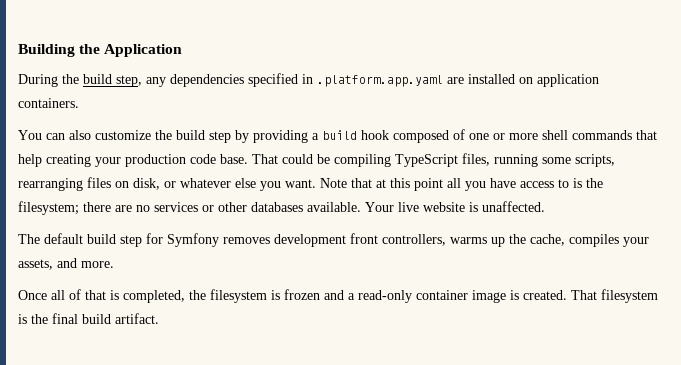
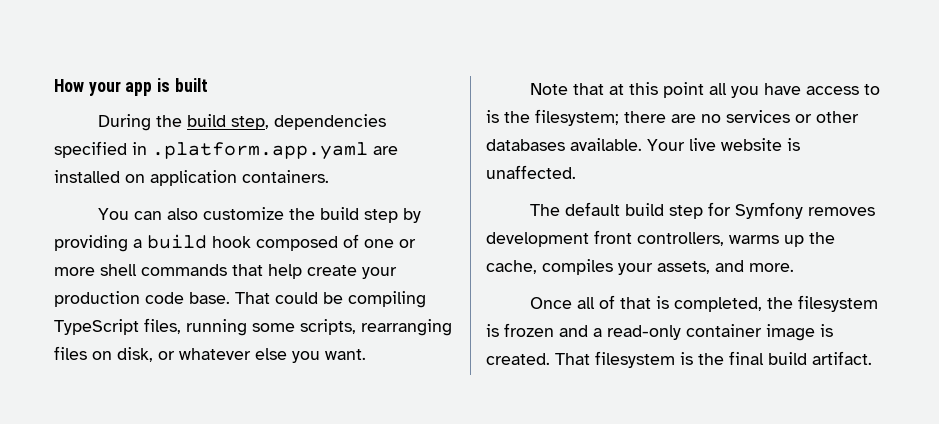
[18,44,183,57] Building the Application -> [54,78,208,96] How your app is built
[146,77,166,87] any -> (269, 123) none
[46,154,91,167] creating -> [307,265,357,276] create
(316, 183) none -> (366, 354) //

